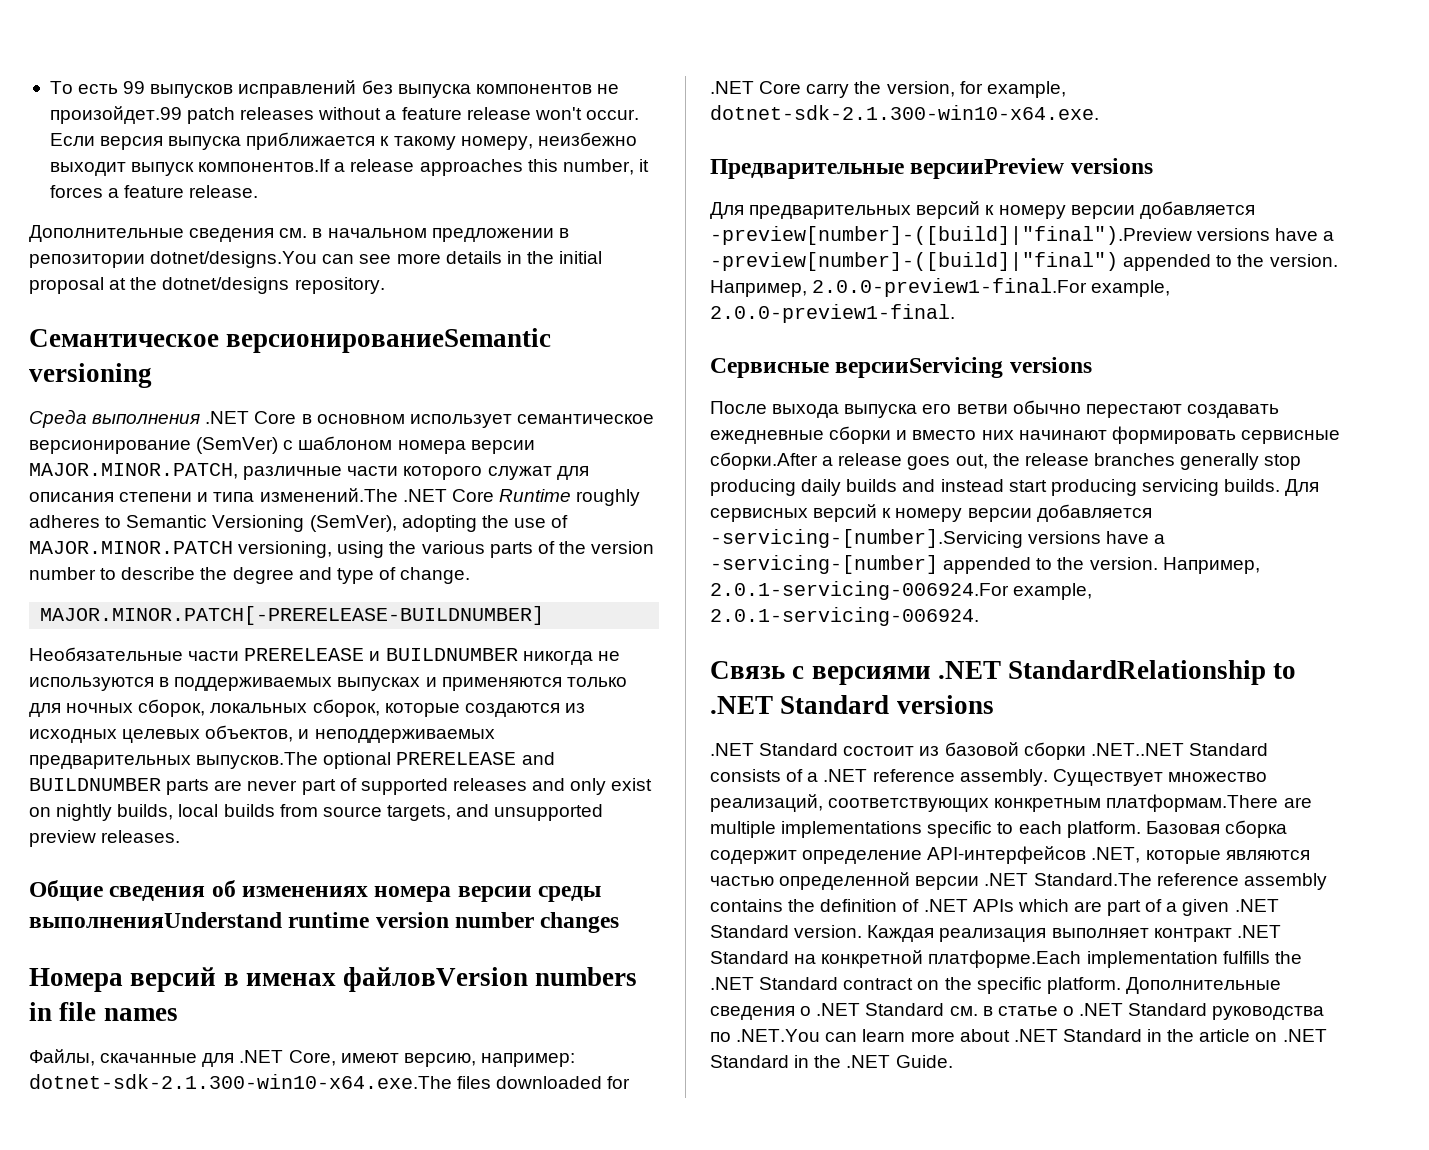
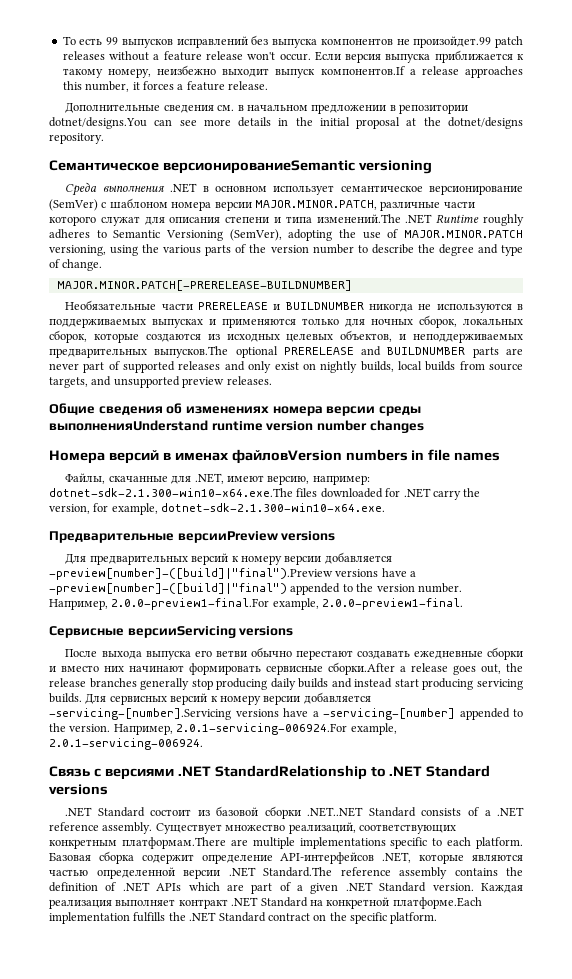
[254,411,297,424] Core -> (198, 188) none
[451,489,494,502] Core -> (433, 219) none
[239,1050,336,1066] .NET Core, -> [194,473,224,484] .NET,
[759,81,802,94] Core -> (431, 493) none
[1269,254,1338,267] version. -> [376,583,462,593] version number.
[1125,977,1281,994] [710,1003,1325,1020] [710,1029,1327,1042] [710,1055,953,1068] Дополнительные сведения о .NET Standard см. в статье о .NET Standard руководства по .NET.You can learn more about .NET Standard in the article on .NET Standard in the .NET Guide. -> (438, 918) none

